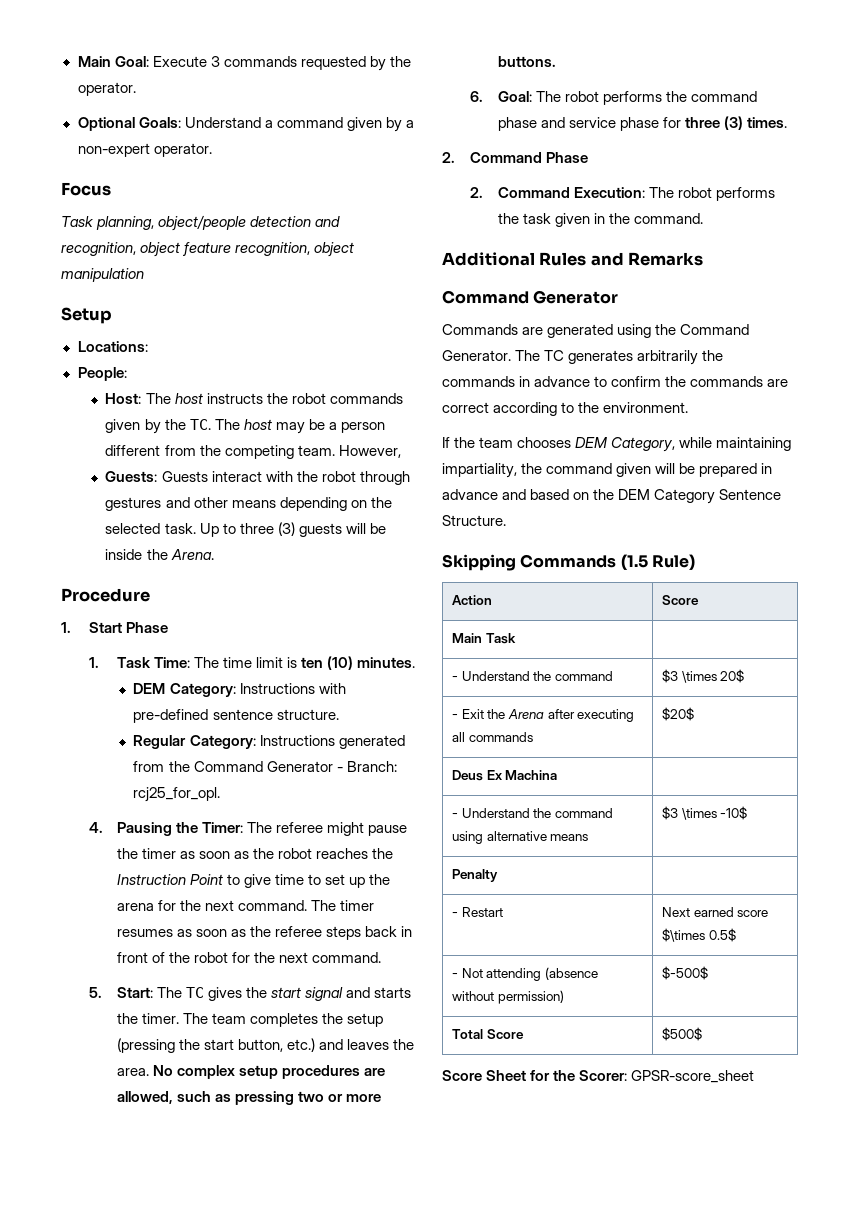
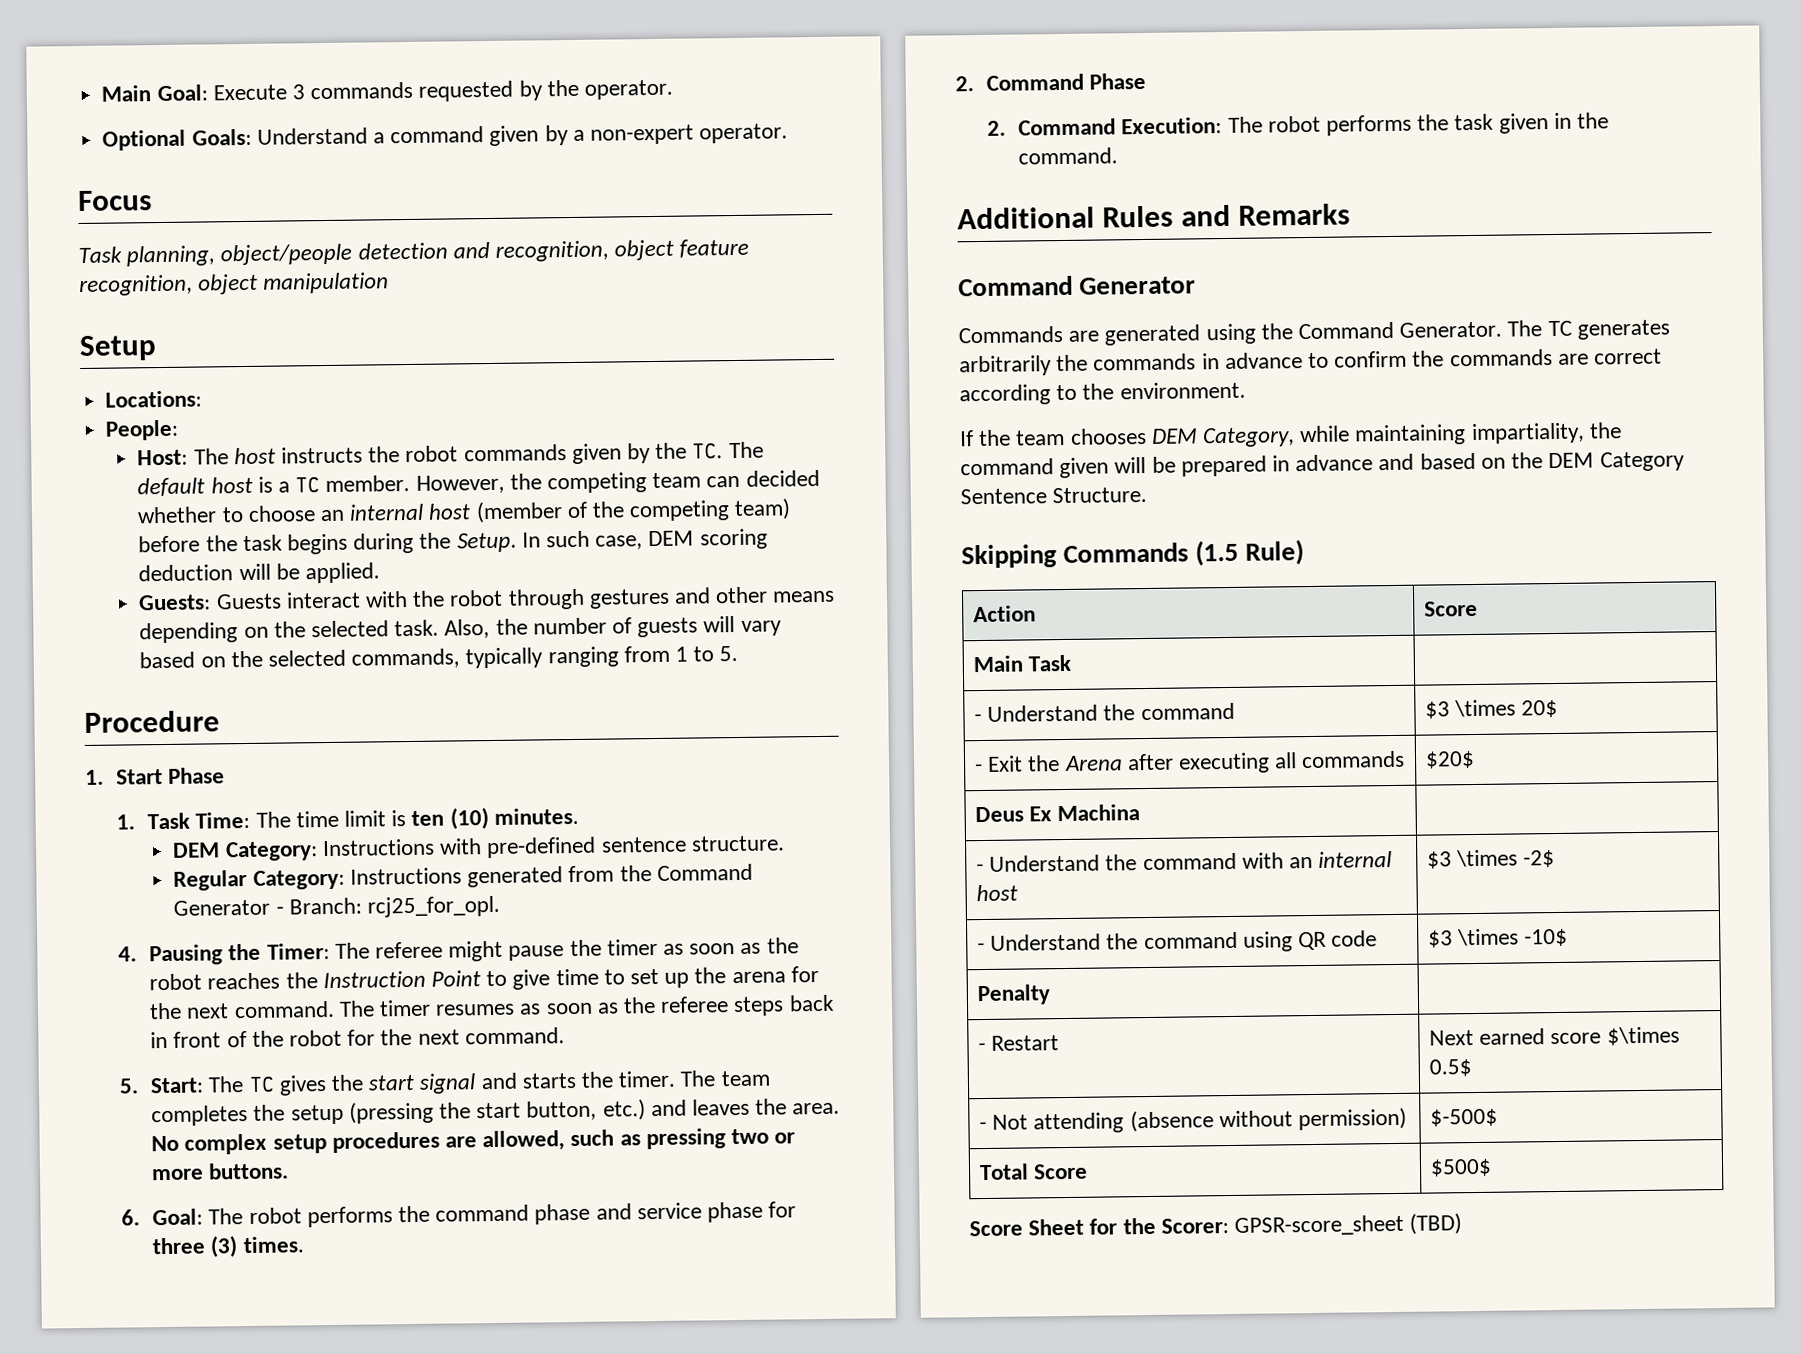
[243,419,385,434] [105,445,401,459] host may be a person different from the competing team. However, -> [137,469,820,497] [137,498,792,524] [138,528,768,555] [138,562,381,584] default host is a TC member. However, the competing team can decided whether to choose an internal host (member of the competing team) before the task begins during the Setup. In such case, DEM scoring deduction will be applied.
[199,522,386,537] [105,549,214,560] Up to three (3) guests will be inside the Arena. -> [444,616,782,639] [139,645,739,669] Also, the number of guests will vary based on the selected commands, typically ranging from 1 to 5.
(558, 775) none -> [975,851,1393,873] [975,884,1018,902] [1426,849,1556,869] // - Understand the command with an internal host | $3 \times -2$
[486,831,589,841] alternative means -> [1297,930,1378,951] QR code
(755, 1076) none -> [1409,1213,1463,1235] (TBD)

